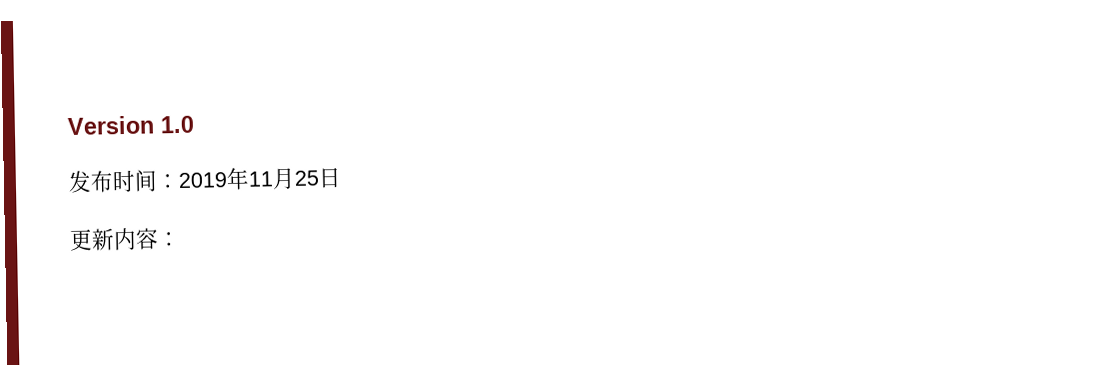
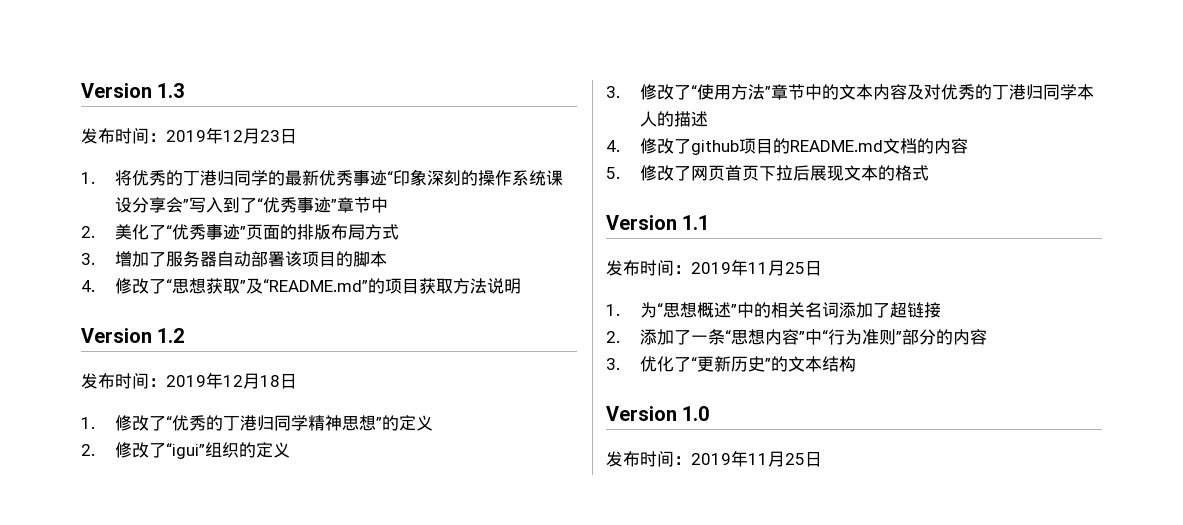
[67,115,155,136] Version -> [81,83,185,98] [81,127,297,144] [81,169,563,186] [114,197,388,213] [81,224,399,240] [81,251,387,267] [81,278,521,294] [81,328,185,343] [81,372,297,389] [81,415,433,431] [81,442,290,459] [606,84,1094,100] [639,111,708,127] [606,138,968,155] [606,165,929,181] [606,215,710,230] [606,259,822,276] [606,302,941,318] [606,329,987,345] [606,356,856,372] [606,406,677,421] Version 1.3 // 发布时间：2019年12月23日 // 1.将优秀的丁港归同学的最新优秀事迹“印象深刻的操作系统课设分享会”写入到了“优秀事迹”章节中 // 2.美化了“优秀事迹”页面的排版布局方式 // 3.增加了服务器自动部署该项目的脚本 // 4.修改了“思想获取”及“README.md”的项目获取方法说明 // Version 1.2 // 发布时间：2019年12月18日 // 1.修改了“优秀的丁港归同学精神思想”的定义 // 2.修改了“igui”组织的定义 // 3.修改了“使用方法”章节中的文本内容及对优秀的丁港归同学本人的描述 // 4.修改了github项目的README.md文档的内容 // 5.修改了网页首页下拉后展现文本的格式 // Version 1.1 // 发布时间：2019年11月25日 // 1.为“思想概述”中的相关名词添加了超链接 // 2.添加了一条“思想内容”中“行为准则”部分的内容 // 3.优化了“更新历史”的文本结构 // Version
[69,227,181,252] // 更新内容： -> (822, 459) none

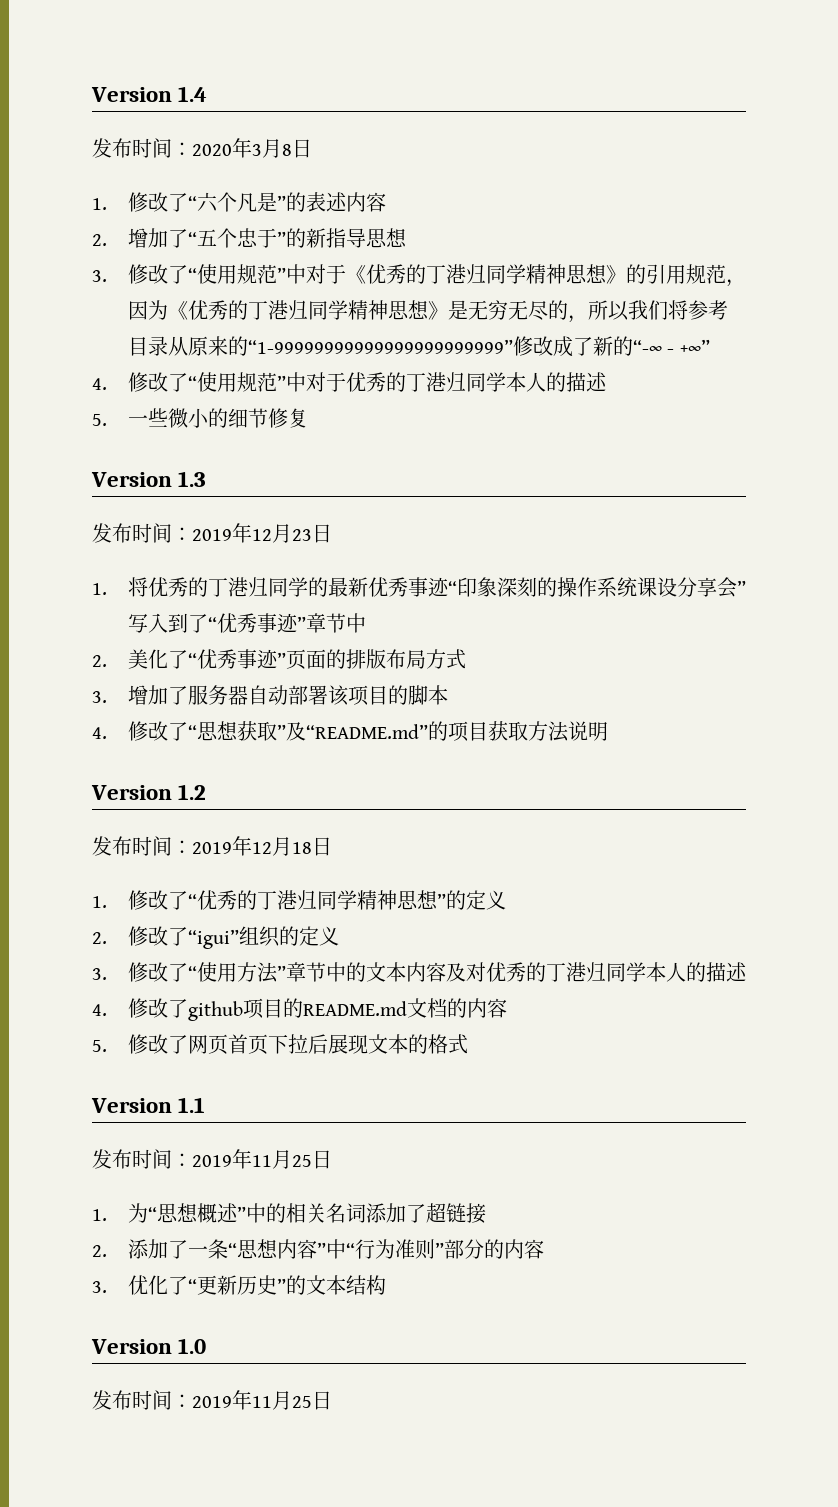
[81,83,152,98] Version -> [91,86,208,102] [92,138,312,158] [92,192,386,212] [92,228,407,248] [92,264,746,287] [127,300,728,323] [127,336,710,357] [92,372,607,392] [92,408,308,428] [91,472,172,487] Version 1.4 // 发布时间：2020年3月8日 // 1.修改了“六个凡是”的表述内容 // 2.增加了“五个忠于”的新指导思想 // 3.修改了“使用规范”中对于《优秀的丁港归同学精神思想》的引用规范，因为《优秀的丁港归同学精神思想》是无穷无尽的，所以我们将参考目录从原来的“1-99999999999999999999999”修改成了新的“-∞ - +∞” // 4.修改了“使用规范”中对于优秀的丁港归同学本人的描述 // 5.一些微小的细节修复 // Version

